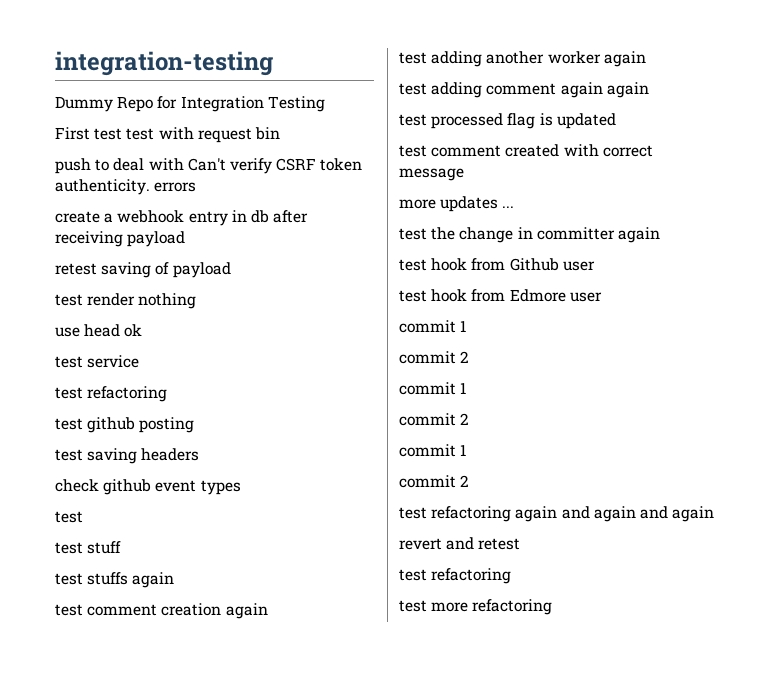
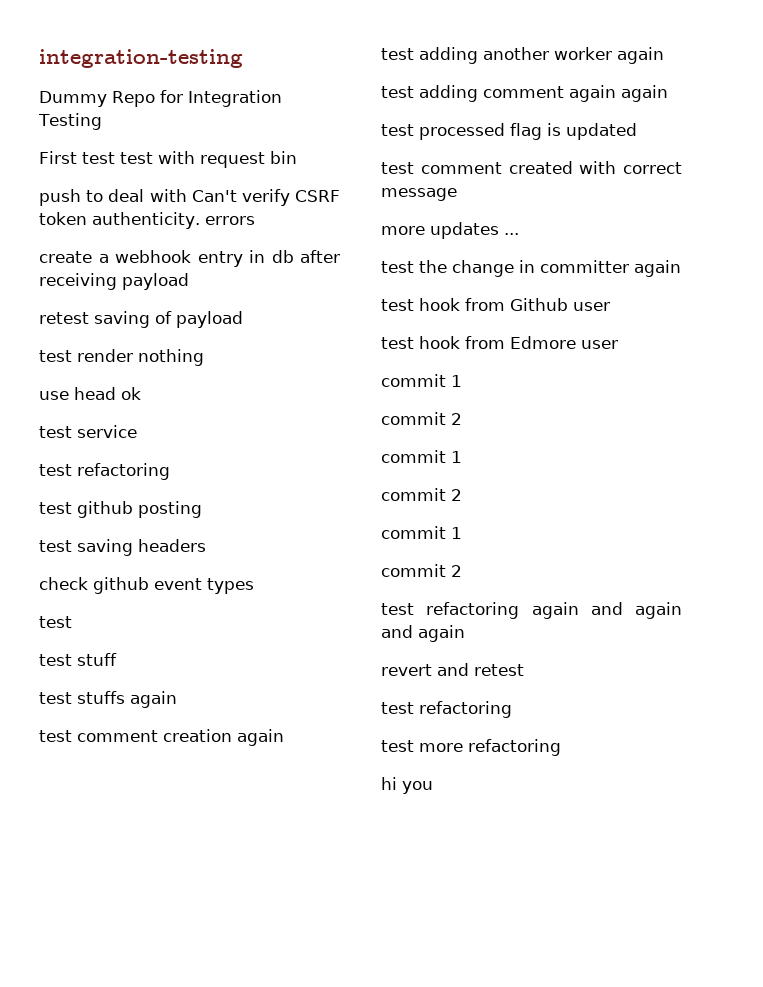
(553, 607) none -> [381,777,433,794] // hi you

